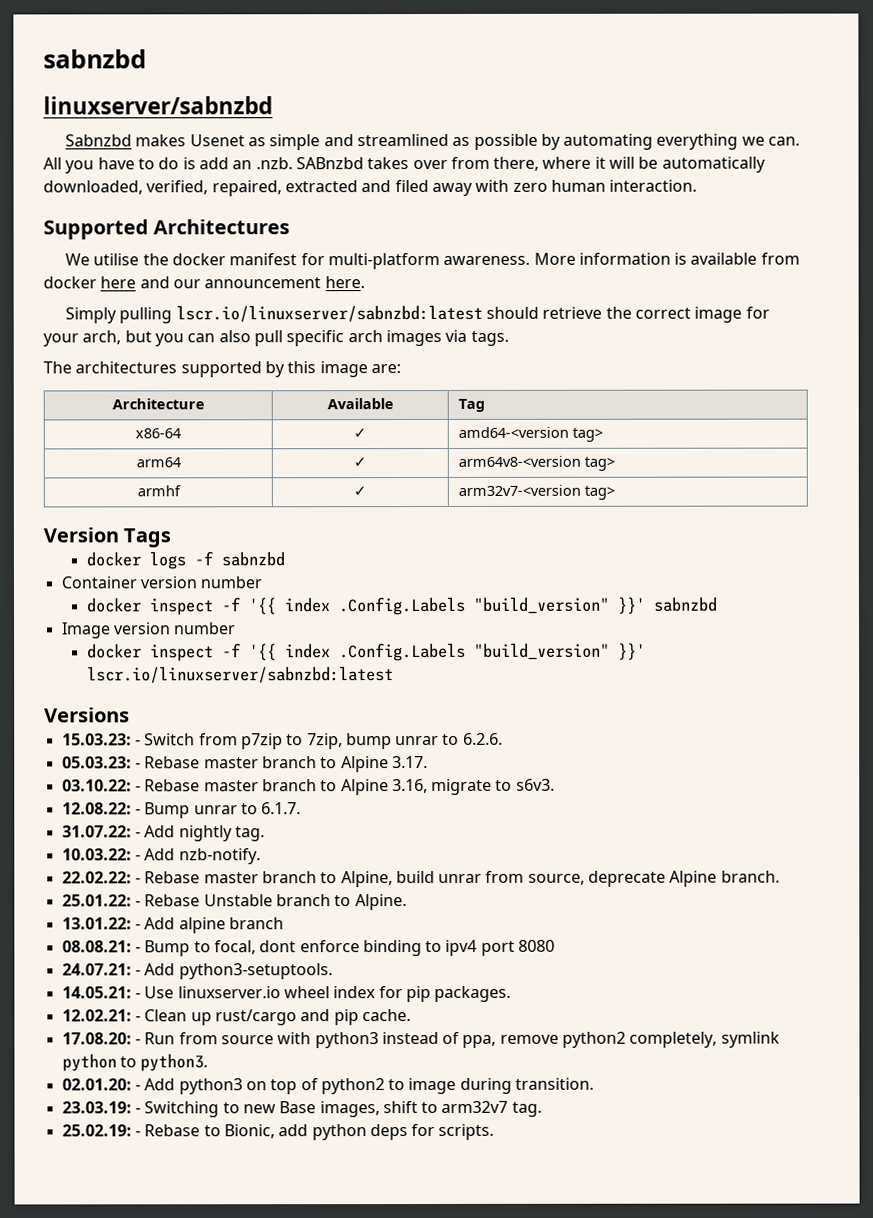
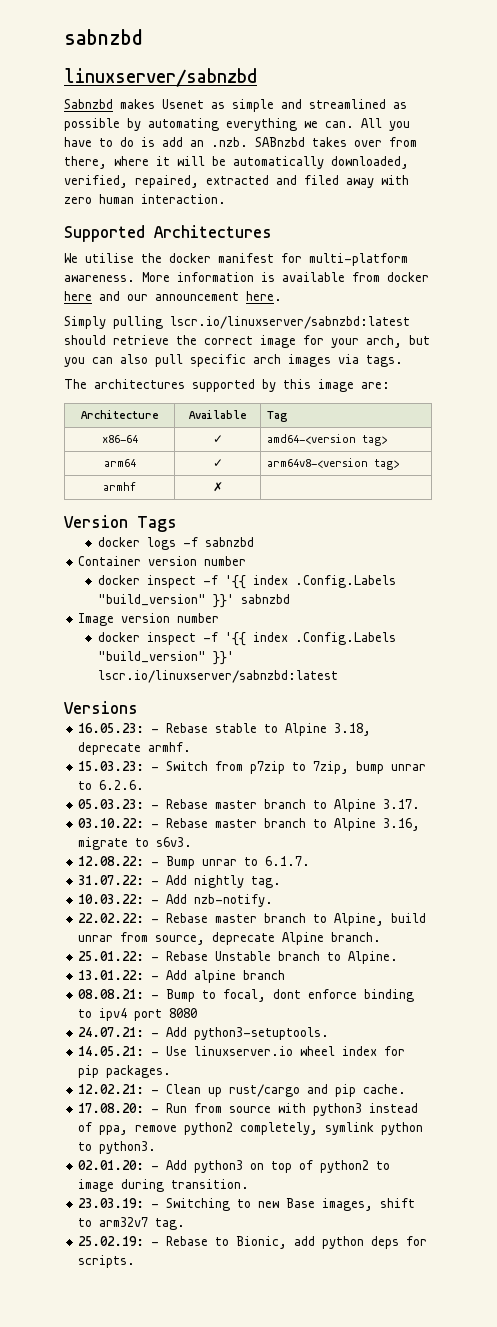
[352,486,367,497] [457,484,615,500] ✓ | arm32v7-<version tag> -> [212,482,223,492] ✗ |
(130, 715) none -> [78,723,372,736] [78,742,192,755] // 16.05.23: - Rebase stable to Alpine 3.18, deprecate armhf.

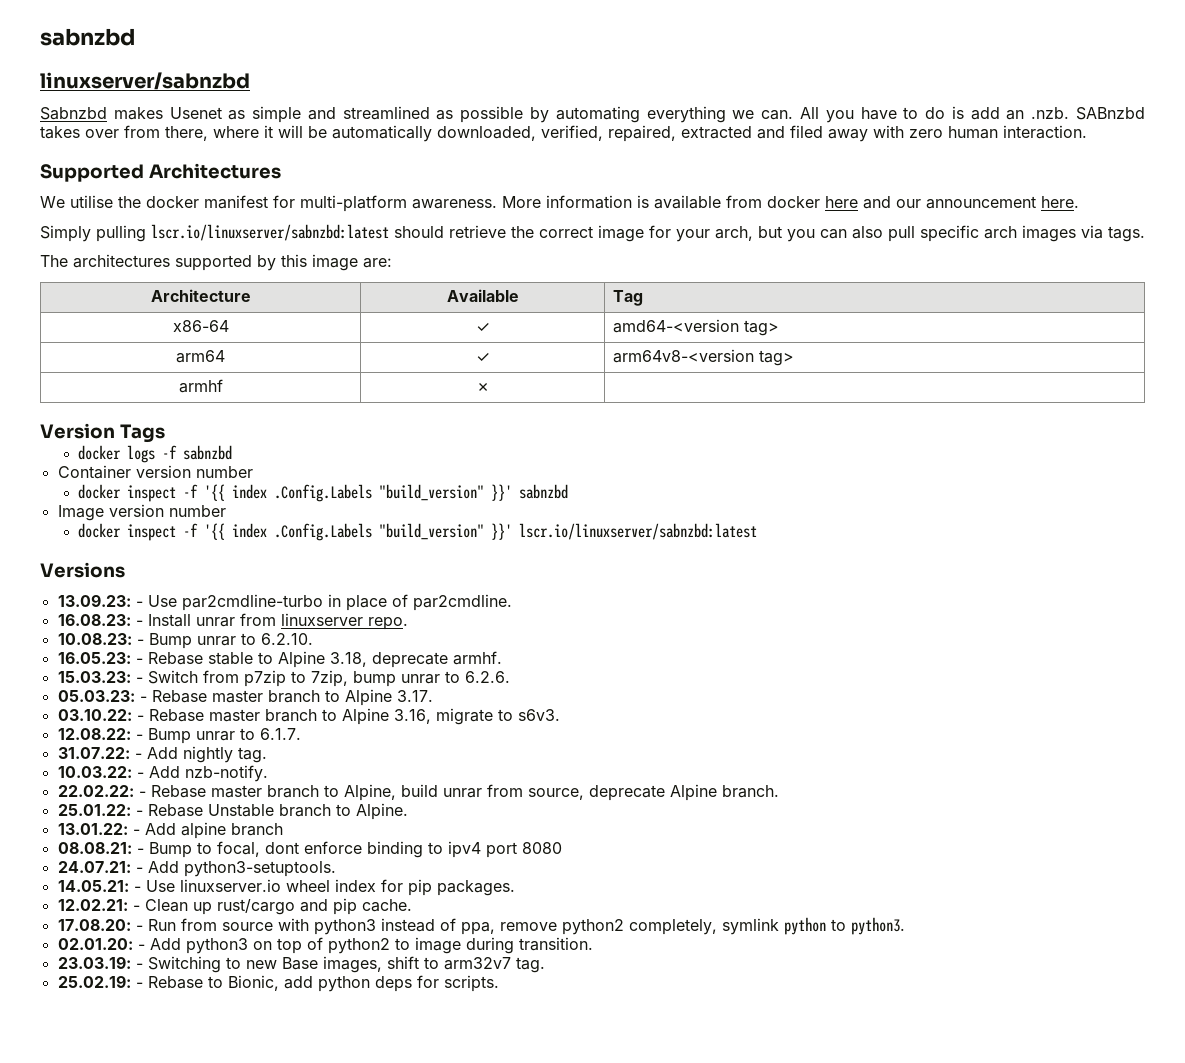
(138, 707) none -> [57,594,512,611] [57,613,408,630] [57,633,313,649] // 13.09.23: - Use par2cmdline-turbo in place of par2cmdline. // 16.08.23: - Install unrar from linuxserver repo. // 10.08.23: - Bump unrar to 6.2.10.

